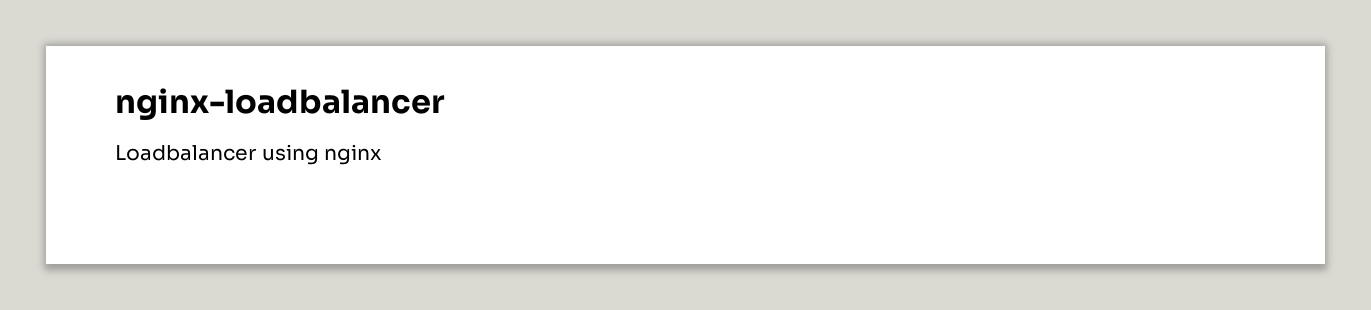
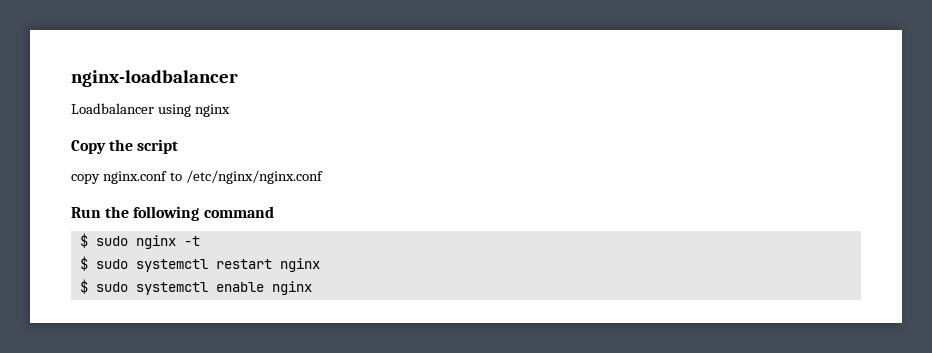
(383, 154) none -> [71,139,179,154] [71,170,323,184] [71,206,274,221] [79,233,200,249] [79,256,320,272] [79,279,312,295] // Copy the script // copy nginx.conf to /etc/nginx/nginx.conf // Run the following command // $ sudo nginx -t // $ sudo systemctl restart nginx // $ sudo systemctl enable nginx

